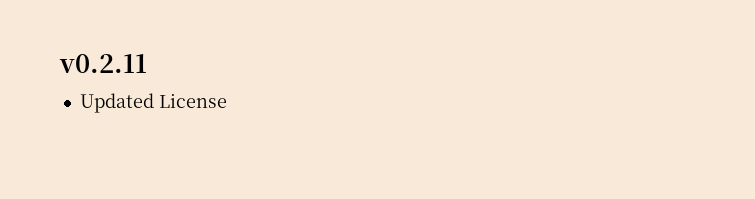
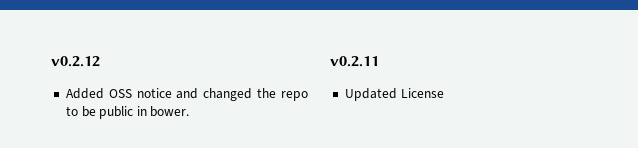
(59, 63) none -> [51,56,100,67] [65,88,309,101] [65,106,190,119] v0.2.12 // Added OSS notice and changed the repo to be public in bower. //

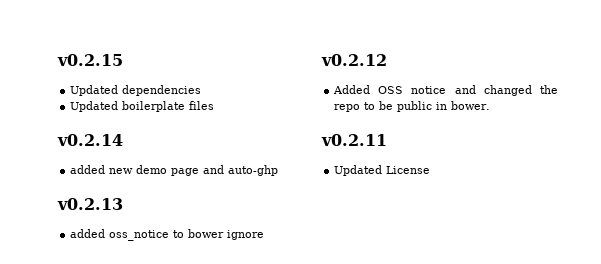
(51, 61) none -> [57,54,123,66] [70,85,202,96] [70,101,215,112] [57,134,123,146] [70,165,279,176] [57,198,123,210] [70,229,265,241] v0.2.15 // Updated dependencies // Updated boilerplate files // v0.2.14 // added new demo page and auto-ghp // v0.2.13 // added oss_notice to bower ignore //

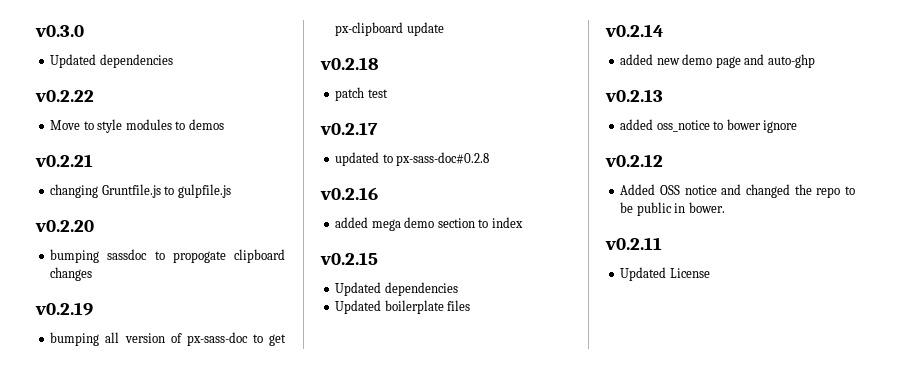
(57, 60) none -> [35,25,84,37] [50,54,173,68] [35,90,94,102] [50,119,224,133] [35,154,93,167] [50,184,231,198] [35,220,94,232] [50,249,285,263] [50,267,93,281] [35,302,93,316] [50,332,286,346] [335,22,444,36] [320,57,379,70] [335,87,388,101] [320,122,378,135] [335,152,490,166] [320,187,378,200] [335,217,523,231] v0.3.0 // Updated dependencies // v0.2.22 // Move to style modules to demos // v0.2.21 // changing Gruntfile.js to gulpfile.js // v0.2.20 // bumping sassdoc to propogate clipboard changes // v0.2.19 // bumping all version of px-sass-doc to get px-clipboard update // v0.2.18 // patch test // v0.2.17 // updated to px-sass-doc#0.2.8 // v0.2.16 // added mega demo section to index //

